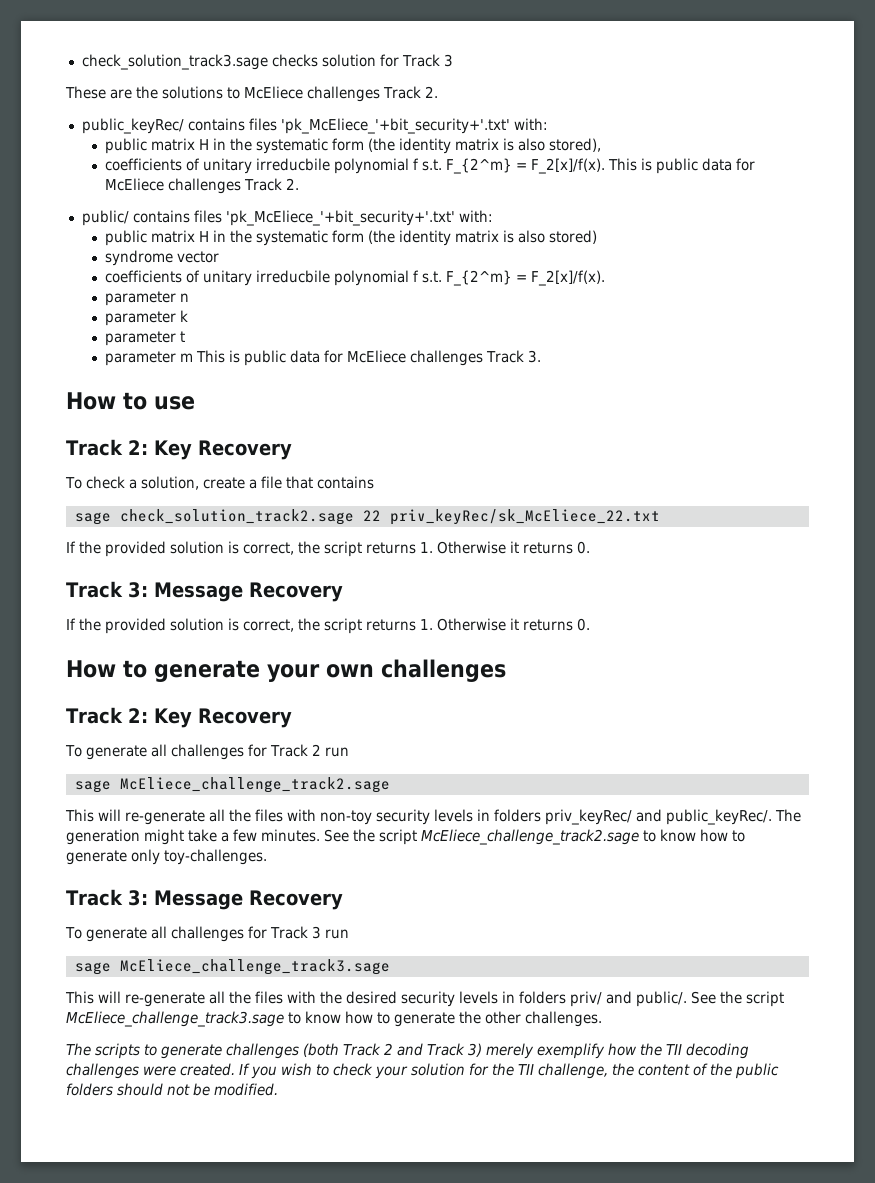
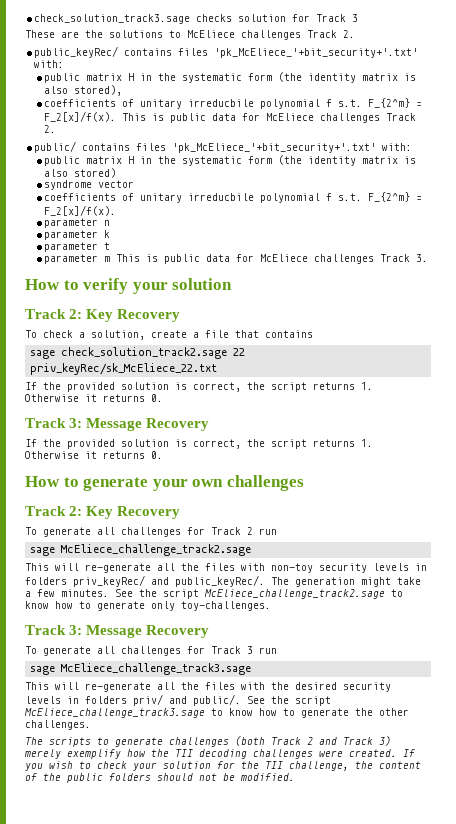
[154,396,195,410] use -> [83,278,233,294] verify your solution

